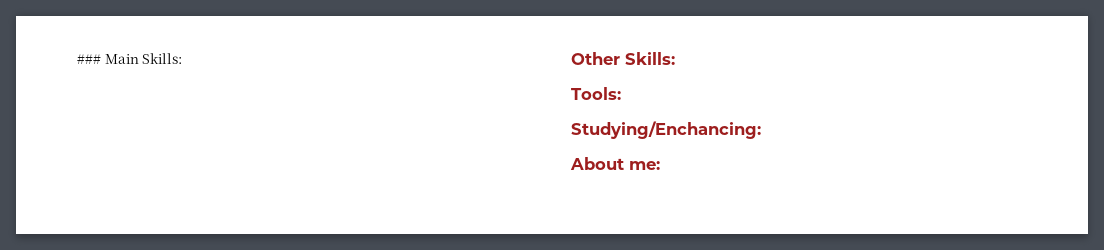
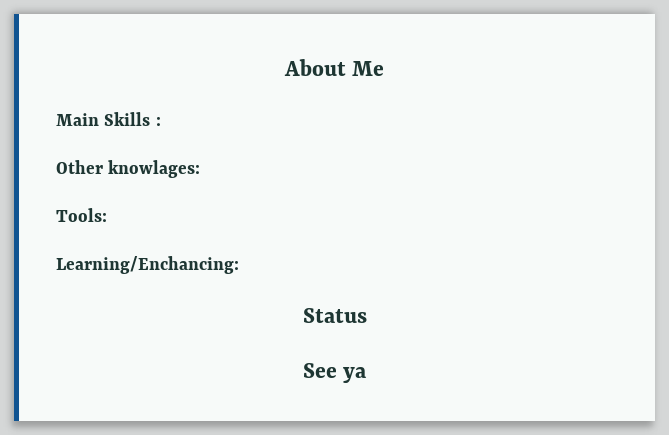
[77,53,183,64] ### Main Skills: -> [283,59,385,76] [56,112,161,126] About Me // Main Skills :
[625,52,675,65] Skills: -> [108,160,201,178] knowlages:
[571,121,761,139] [570,157,660,170] Studying/Enchancing: // About me: -> [56,256,239,274] [302,308,367,323] [302,363,368,383] Learning/Enchancing: // Status // See ya

